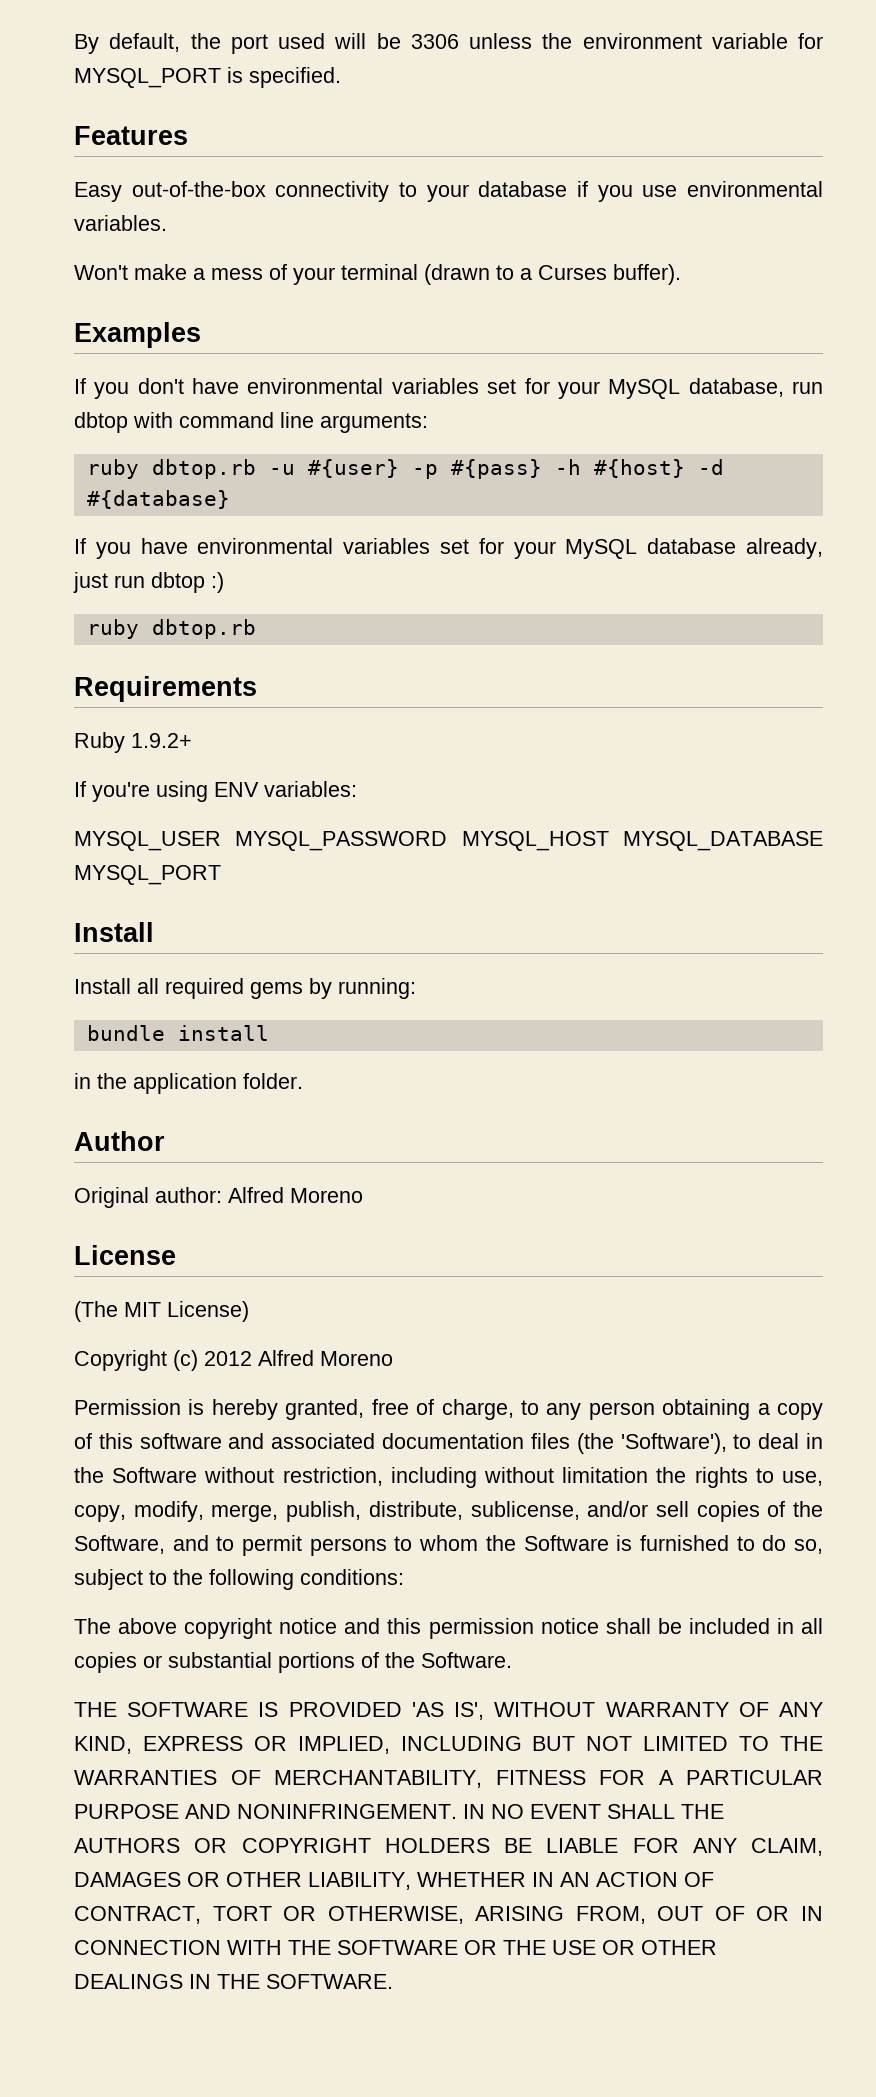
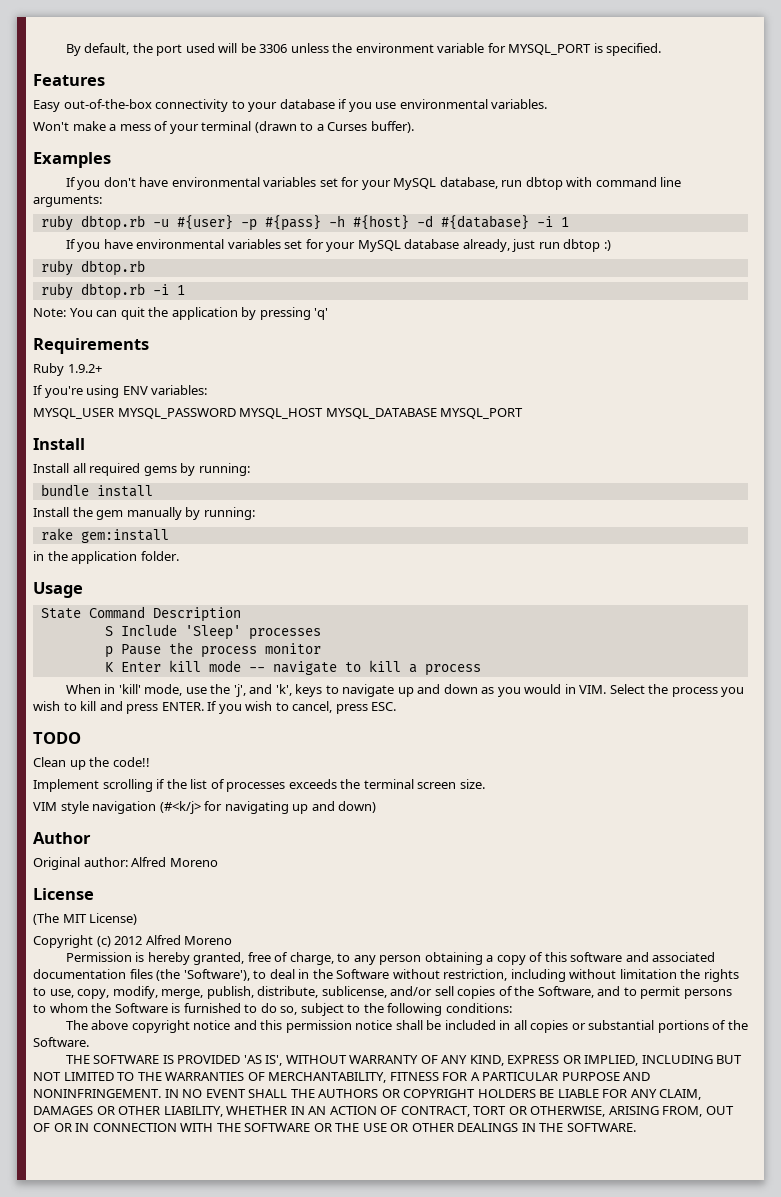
(230, 499) none -> [536,216,569,227] -i 1
(256, 629) none -> [40,283,185,299] [33,307,329,320] // ruby dbtop.rb -i 1 // Note: You can quit the application by pressing 'q'
[74,1073,303,1094] in the application folder. -> [33,507,255,520] [40,528,169,543] [33,551,179,564] [33,582,83,598] [40,606,241,622] [104,624,321,640] [104,642,321,658] [104,660,481,676] [65,684,745,697] [33,701,397,714] [33,732,81,744] [33,757,150,770] [33,779,485,792] [33,801,377,814] Install the gem manually by running: // rake gem:install // in the application folder. // Usage // State Command Description // S Include 'Sleep' processes // p Pause the process monitor // K Enter kill mode -- navigate to kill a process // When in 'kill' mode, use the 'j', and 'k', keys to navigate up and down as you would in VIM. Select the process you wish to kill and press ENTER. If you wish to cancel, press ESC. // TODO // Clean up the code!! // Implement scrolling if the list of processes exceeds the terminal screen size. // VIM style navigation (#<k/j> for navigating up and down)

